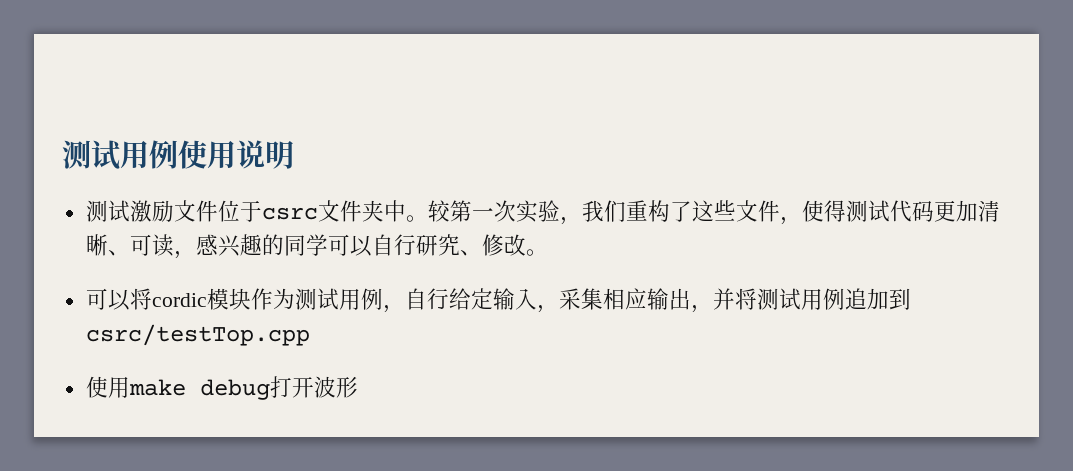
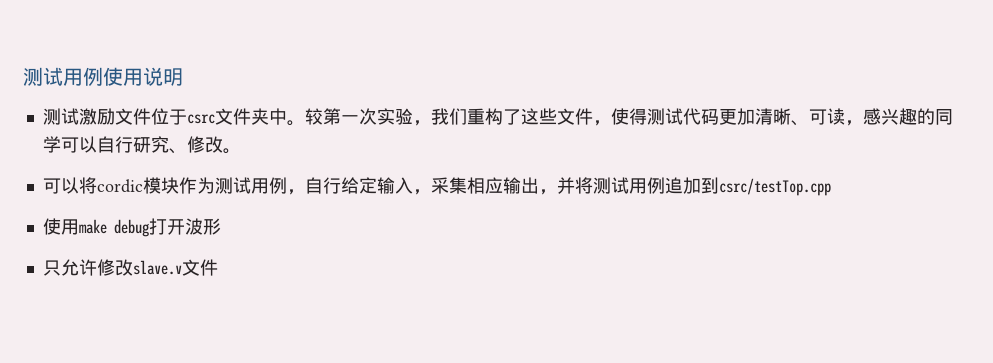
(358, 387) none -> [42,259,218,276] // 只允许修改slave.v文件

